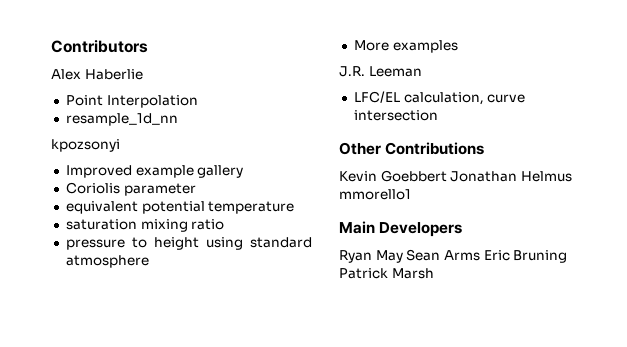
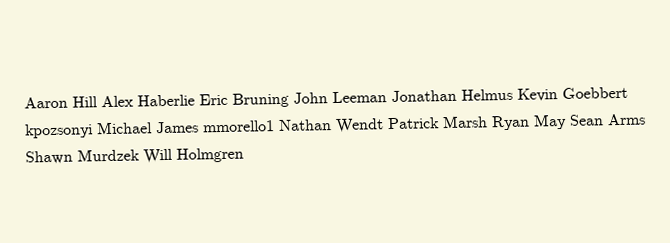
[51,40,148,53] Contributors // -> [24,96,98,109] Aaron Hill
[65,95,198,108] [65,113,178,126] [51,139,120,152] [65,165,244,178] [65,182,196,196] [65,201,295,214] [65,219,225,232] [65,237,312,250] [65,255,149,268] [353,40,458,53] [339,66,422,77] [353,91,526,105] [353,110,438,121] [339,142,485,155] [339,170,572,182] [339,189,411,200] [339,221,463,237] [339,249,568,263] [339,268,434,279] // Point Interpolation // resample_1d_nn // kpozsonyi // Improved example gallery // Coriolis parameter // equivalent potential temperature // saturation mixing ratio // pressure to height using standard atmosphere // More examples // J.R. Leeman // LFC/EL calculation, curve intersection // Other Contributions // Kevin Goebbert Jonathan Helmus mmorello1 // Main Developers // Ryan May Sean Arms Eric Bruning Patrick Marsh -> [199,86,628,108] [25,113,646,139] [25,147,244,165] Eric Bruning John Leeman Jonathan Helmus Kevin Goebbert kpozsonyi Michael James mmorello1 Nathan Wendt Patrick Marsh Ryan May Sean Arms Shawn Murdzek Will Holmgren

